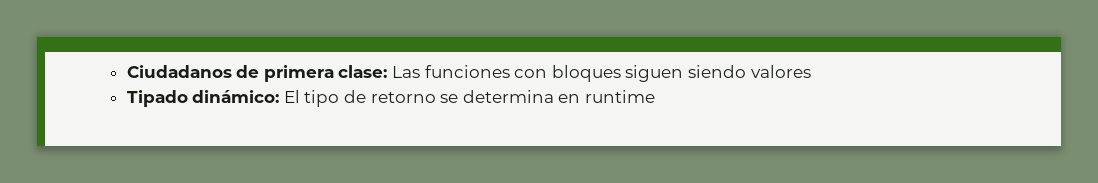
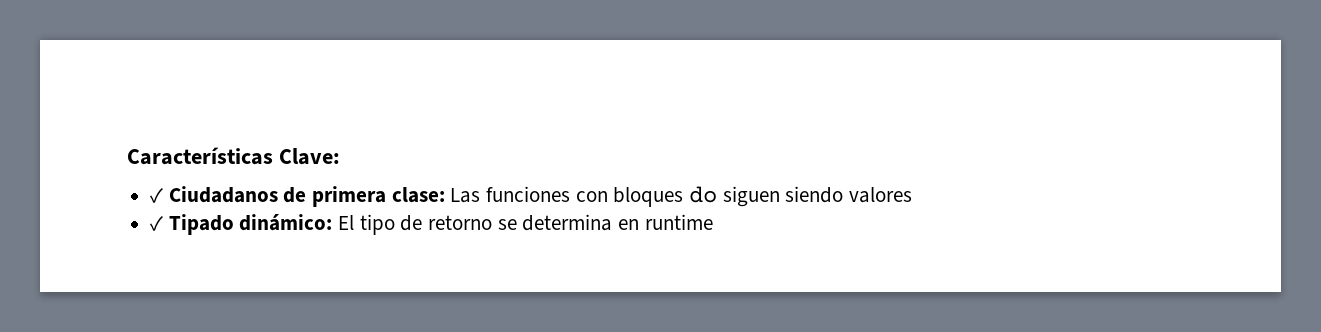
(126, 71) none -> [127,147,340,165] [150,188,164,203] Características Clave: // ✓
(621, 73) none -> [689,186,718,203] do
(811, 71) none -> [150,216,164,231] ✓

